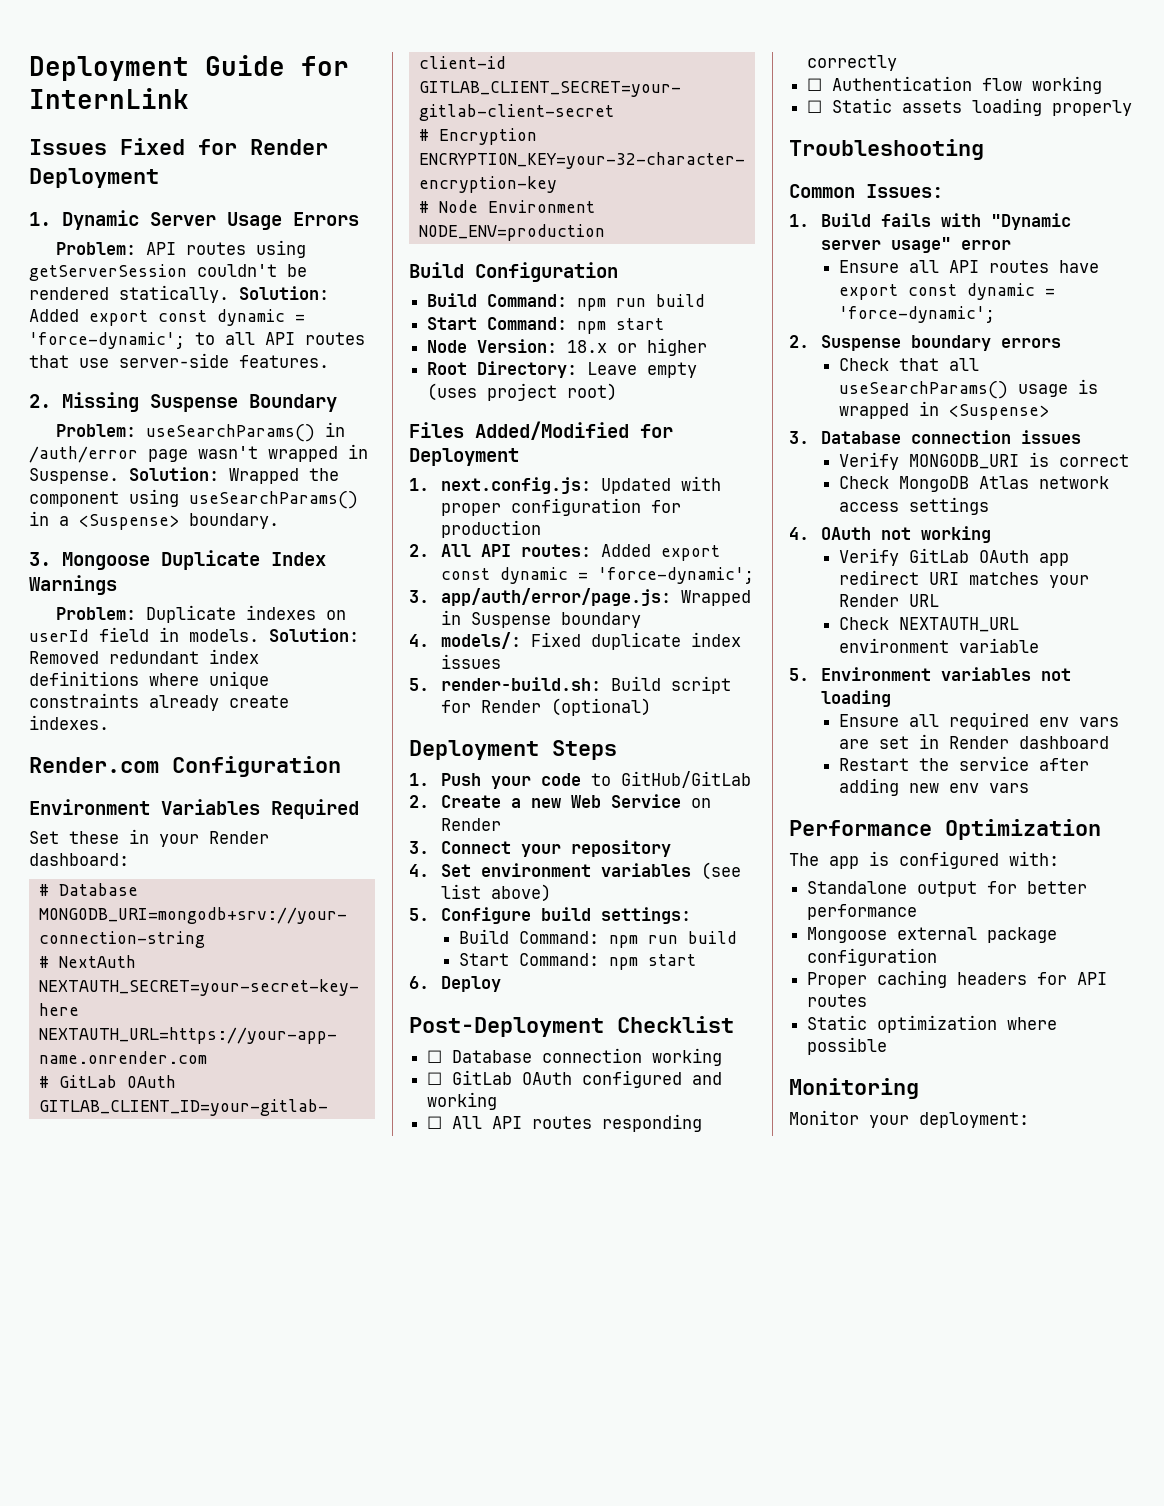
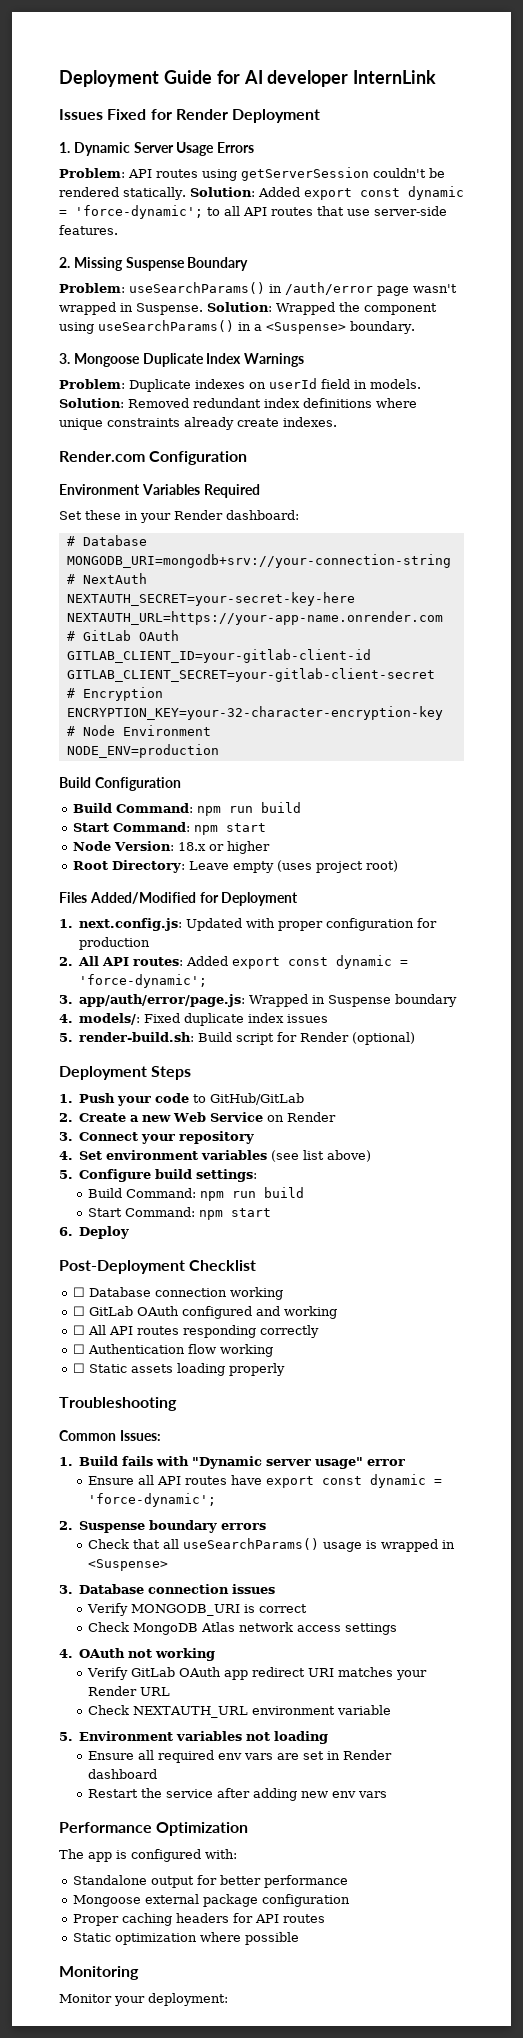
(349, 66) none -> [243,70,349,87] AI developer

